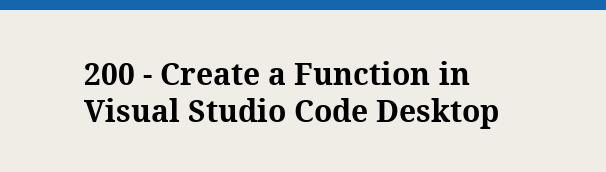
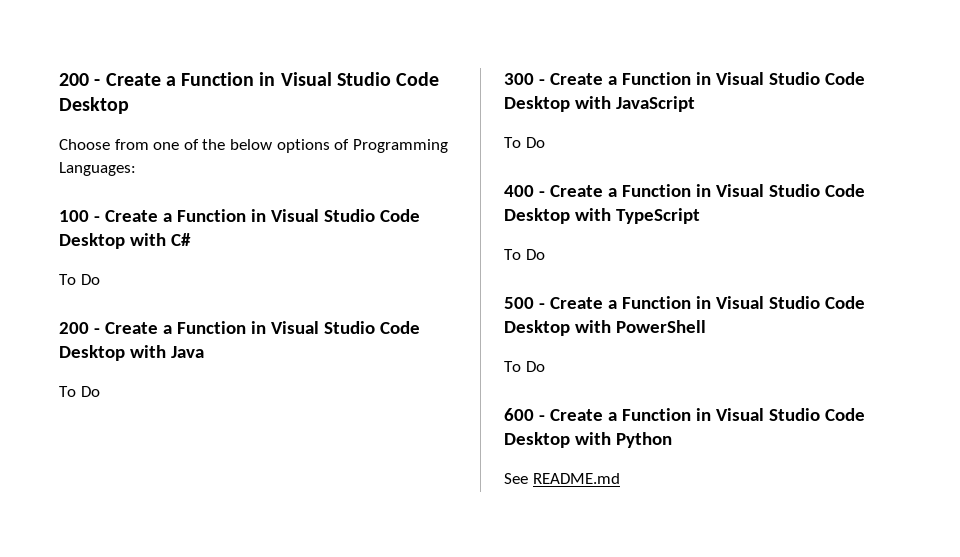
(500, 113) none -> [59,139,448,153] [59,162,136,176] [59,209,420,222] [59,233,191,249] [59,274,100,285] [59,321,420,334] [59,345,204,361] [59,386,100,397] [504,72,865,85] [504,96,695,112] [504,137,545,148] [504,184,865,197] [504,208,700,224] [504,249,545,260] [504,296,865,309] [504,320,706,336] [504,361,545,372] [504,408,865,421] [504,432,672,448] [504,473,620,484] // Choose from one of the below options of Programming Languages: // 100 - Create a Function in Visual Studio Code Desktop with C# // To Do // 200 - Create a Function in Visual Studio Code Desktop with Java // To Do // 300 - Create a Function in Visual Studio Code Desktop with JavaScript // To Do // 400 - Create a Function in Visual Studio Code Desktop with TypeScript // To Do // 500 - Create a Function in Visual Studio Code Desktop with PowerShell // To Do // 600 - Create a Function in Visual Studio Code Desktop with Python // See README.md

